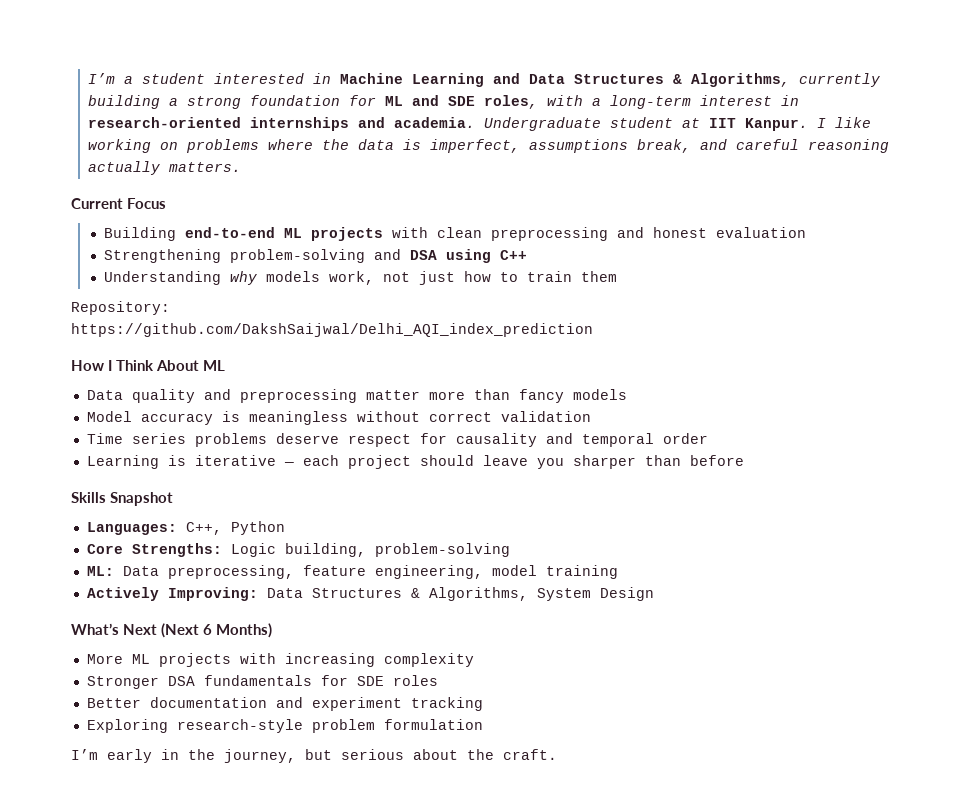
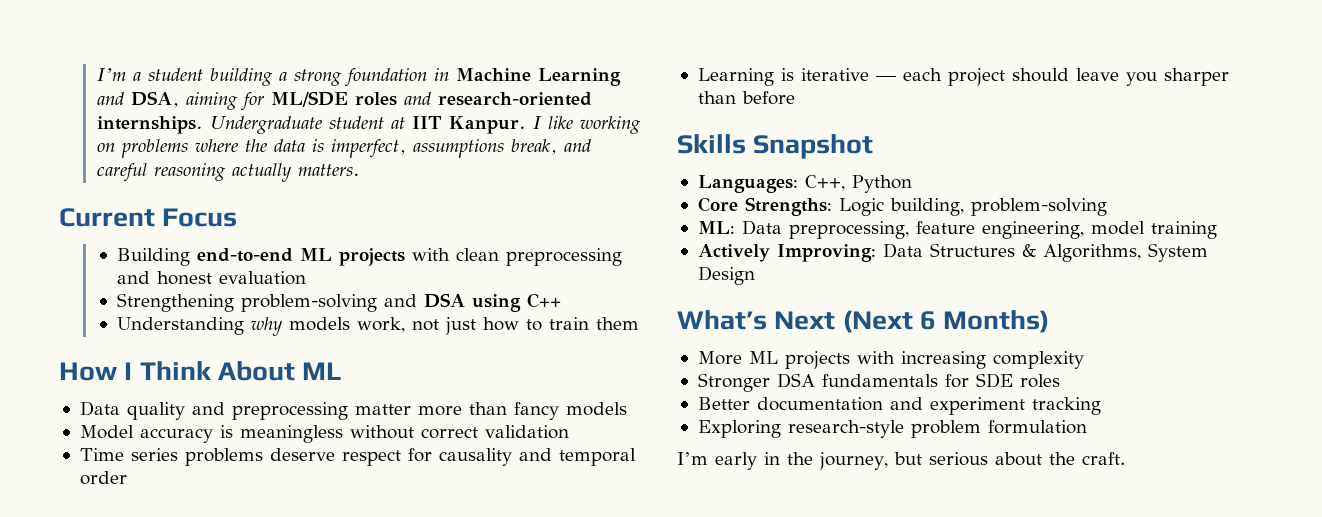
[214,73,881,87] [88,95,800,109] [88,117,476,131] interested in Machine Learning and Data Structures & Algorithms, currently building a strong foundation for ML and SDE roles, with a long-term interest in research-oriented internships and academia. -> [209,68,621,87] [96,91,592,111] [96,116,203,134] building a strong foundation in Machine Learning and DSA, aiming for ML/SDE roles and research-oriented internships.
[71,301,170,315] [71,323,593,337] // Repository: // https://github.com/DakshSaijwal/Delhi_AQI_index_prediction -> (640, 323) none

